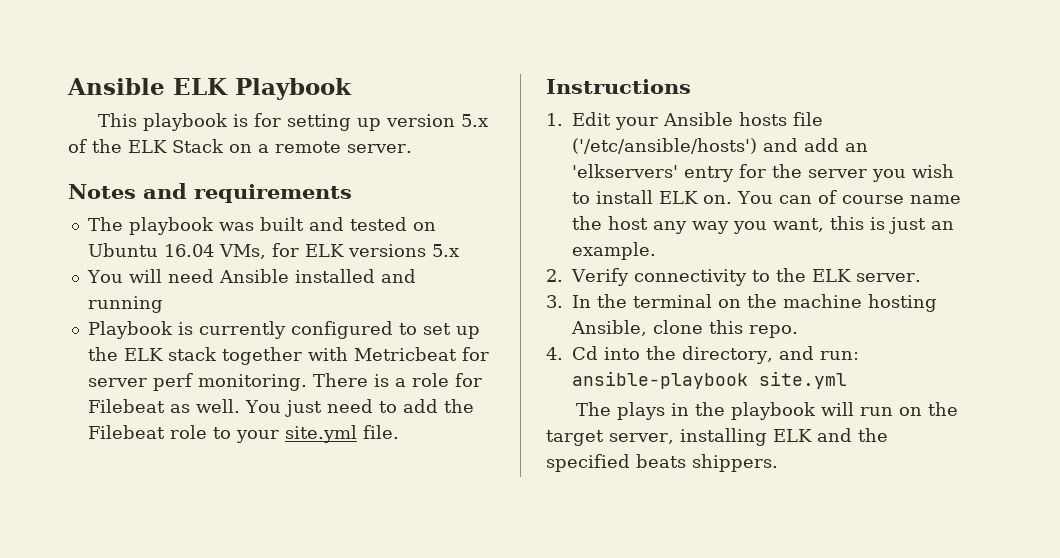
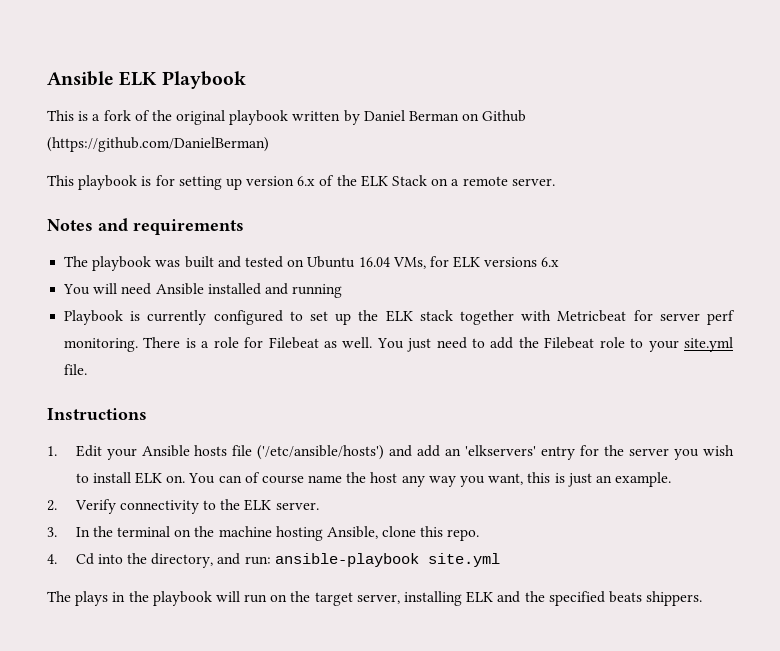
(352, 89) none -> [47,110,527,125] [47,137,269,152] // This is a fork of the original playbook written by Daniel Berman on Github (https://github.com/DanielBerman)
[461,114,489,127] 5.x -> [297,176,316,186] 6.x
[431,244,459,257] 5.x -> [541,257,560,267] 6.x

